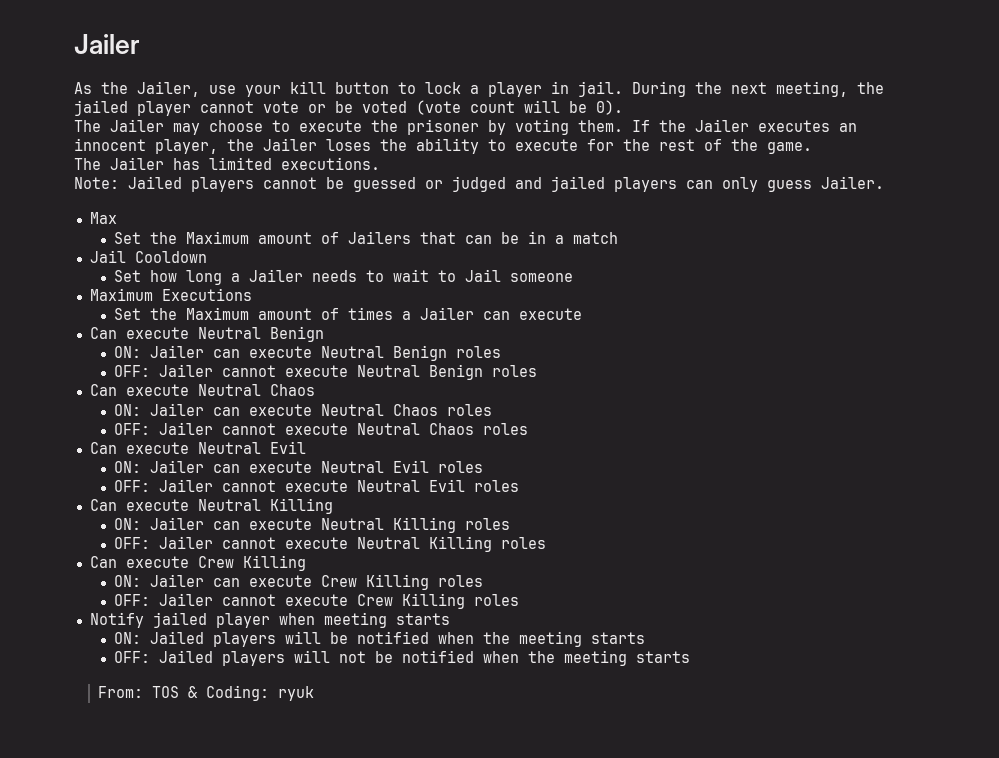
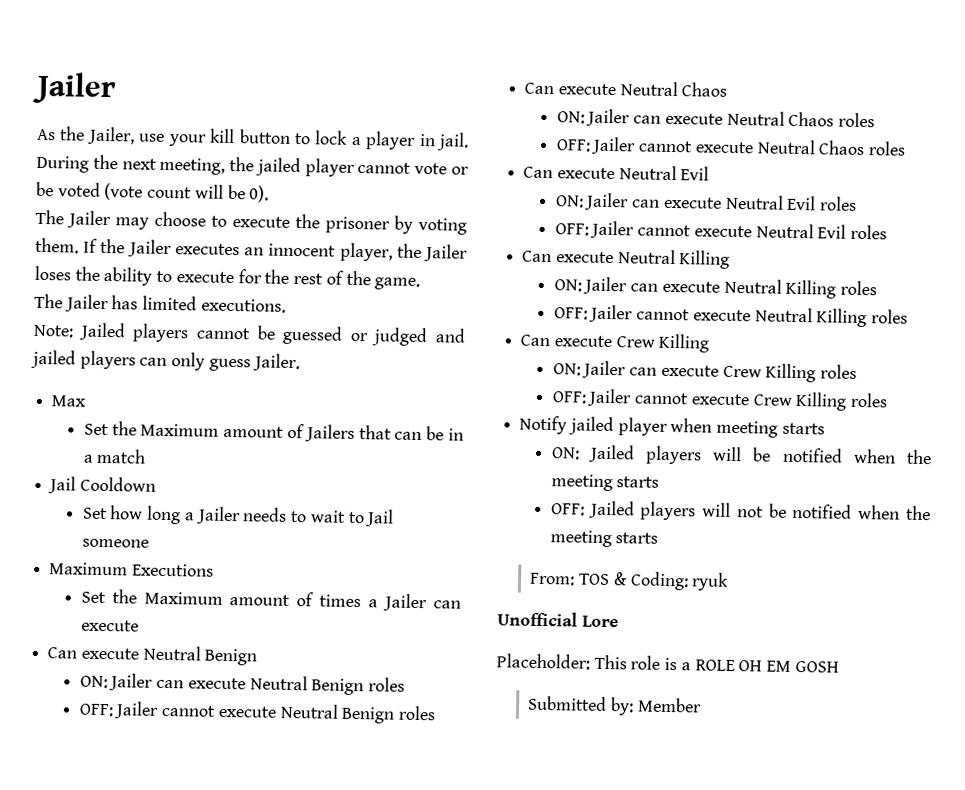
(315, 693) none -> [497,611,619,628] [496,653,839,673] [528,695,702,716] // Unofficial Lore // Placeholder: This role is a ROLE OH EM GOSH // Submitted by: Member

